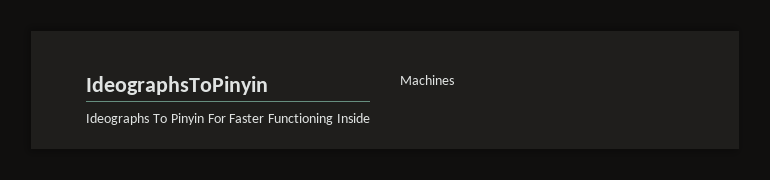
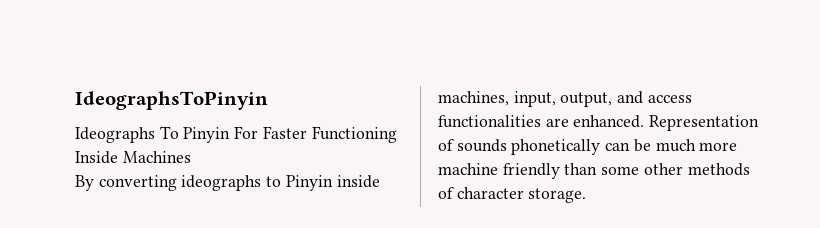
(454, 80) none -> [75,175,380,191] [438,91,692,107] [438,115,760,131] [438,139,738,155] [438,163,750,179] [438,187,587,203] // By converting ideographs to Pinyin inside machines, input, output, and access functionalities are enhanced. Representation of sounds phonetically can be much more machine friendly than some other methods of character storage.

